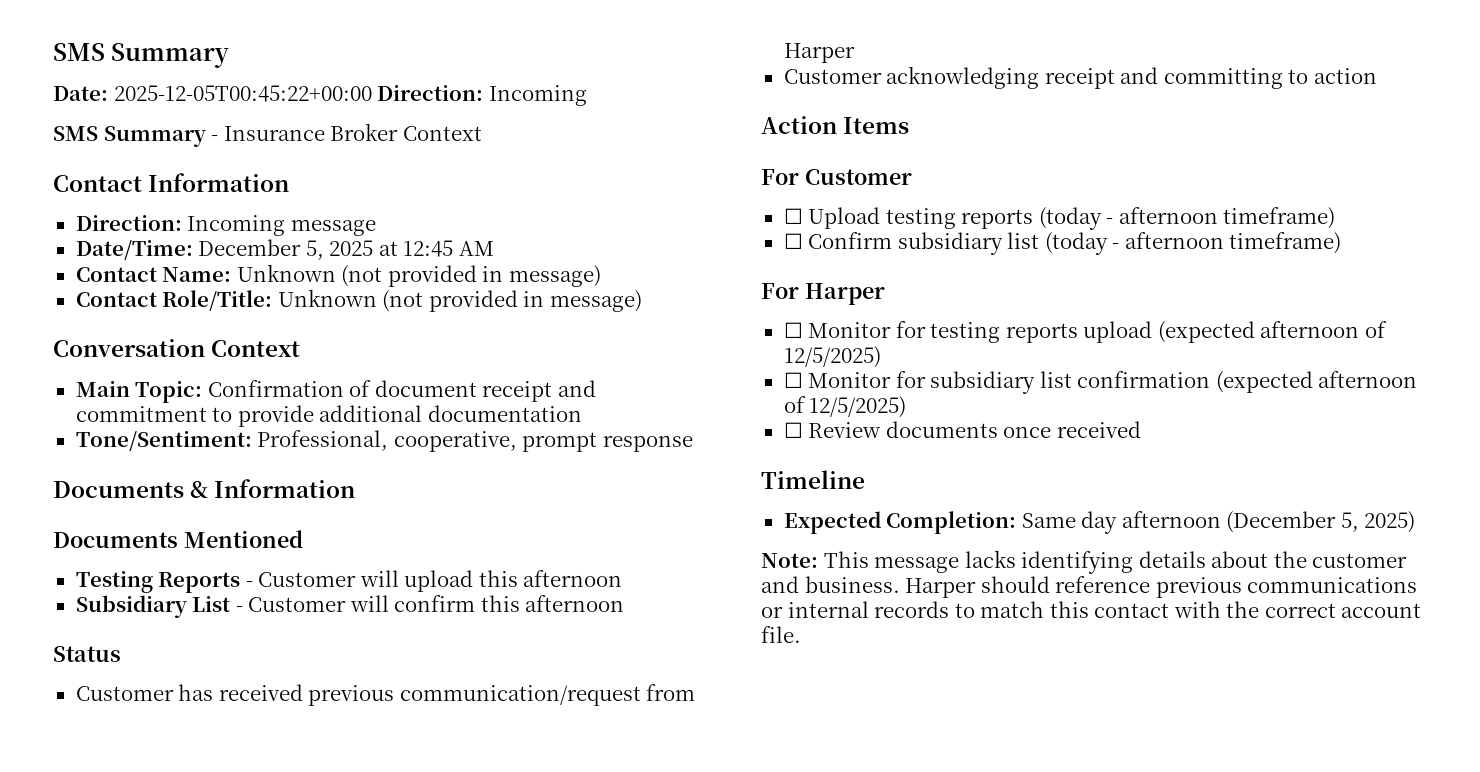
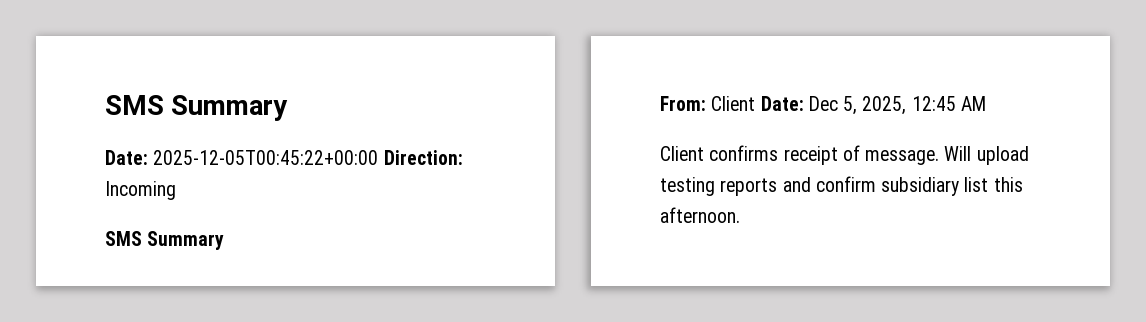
[211,123,482,141] [53,173,290,192] [75,215,376,236] [75,239,494,260] [75,264,601,287] [75,289,642,312] [53,339,301,357] [75,380,596,403] [75,405,582,427] [75,430,693,452] [53,479,356,498] [53,530,303,548] [75,570,623,593] [75,595,625,618] [53,646,121,662] [75,684,696,706] [783,43,855,63] [783,66,1377,89] [761,116,910,134] [761,169,912,185] [783,207,1336,230] [783,232,1342,255] [761,283,885,305] [783,321,1387,343] [783,346,881,368] [783,371,1418,394] [783,396,907,418] [783,421,1141,438] [761,470,865,489] [783,511,1416,534] [761,550,1408,574] [761,576,1418,598] [761,601,1422,618] [761,626,801,643] - Insurance Broker Context // Contact Information // Direction: Incoming message // Date/Time: December 5, 2025 at 12:45 AM // Contact Name: Unknown (not provided in message) // Contact Role/Title: Unknown (not provided in message) // Conversation Context // Main Topic: Confirmation of document receipt and commitment to provide additional documentation // Tone/Sentiment: Professional, cooperative, prompt response // Documents & Information // Documents Mentioned // Testing Reports - Customer will upload this afternoon // Subsidiary List - Customer will confirm this afternoon // Status // Customer has received previous communication/request from Harper // Customer acknowledging receipt and committing to action // Action Items // For Customer // ☐ Upload testing reports (today - afternoon timeframe) // ☐ Confirm subsidiary list (today - afternoon timeframe) // For Harper // ☐ Monitor for testing reports upload (expected afternoon of 12/5/2025) // ☐ Monitor for subsidiary list confirmation (expected afternoon of 12/5/2025) // ☐ Review documents once received // Timeline // Expected Completion: Same day afternoon (December 5, 2025) // Note: This message lacks identifying details about the customer and business. Harper should reference previous communications or internal records to match this contact with the correct account file. -> [660,96,986,115] [660,145,1029,165] [660,176,1023,196] [660,207,740,223] // From: Client Date: Dec 5, 2025, 12:45 AM // Client confirms receipt of message. Will upload testing reports and confirm subsidiary list this afternoon.

